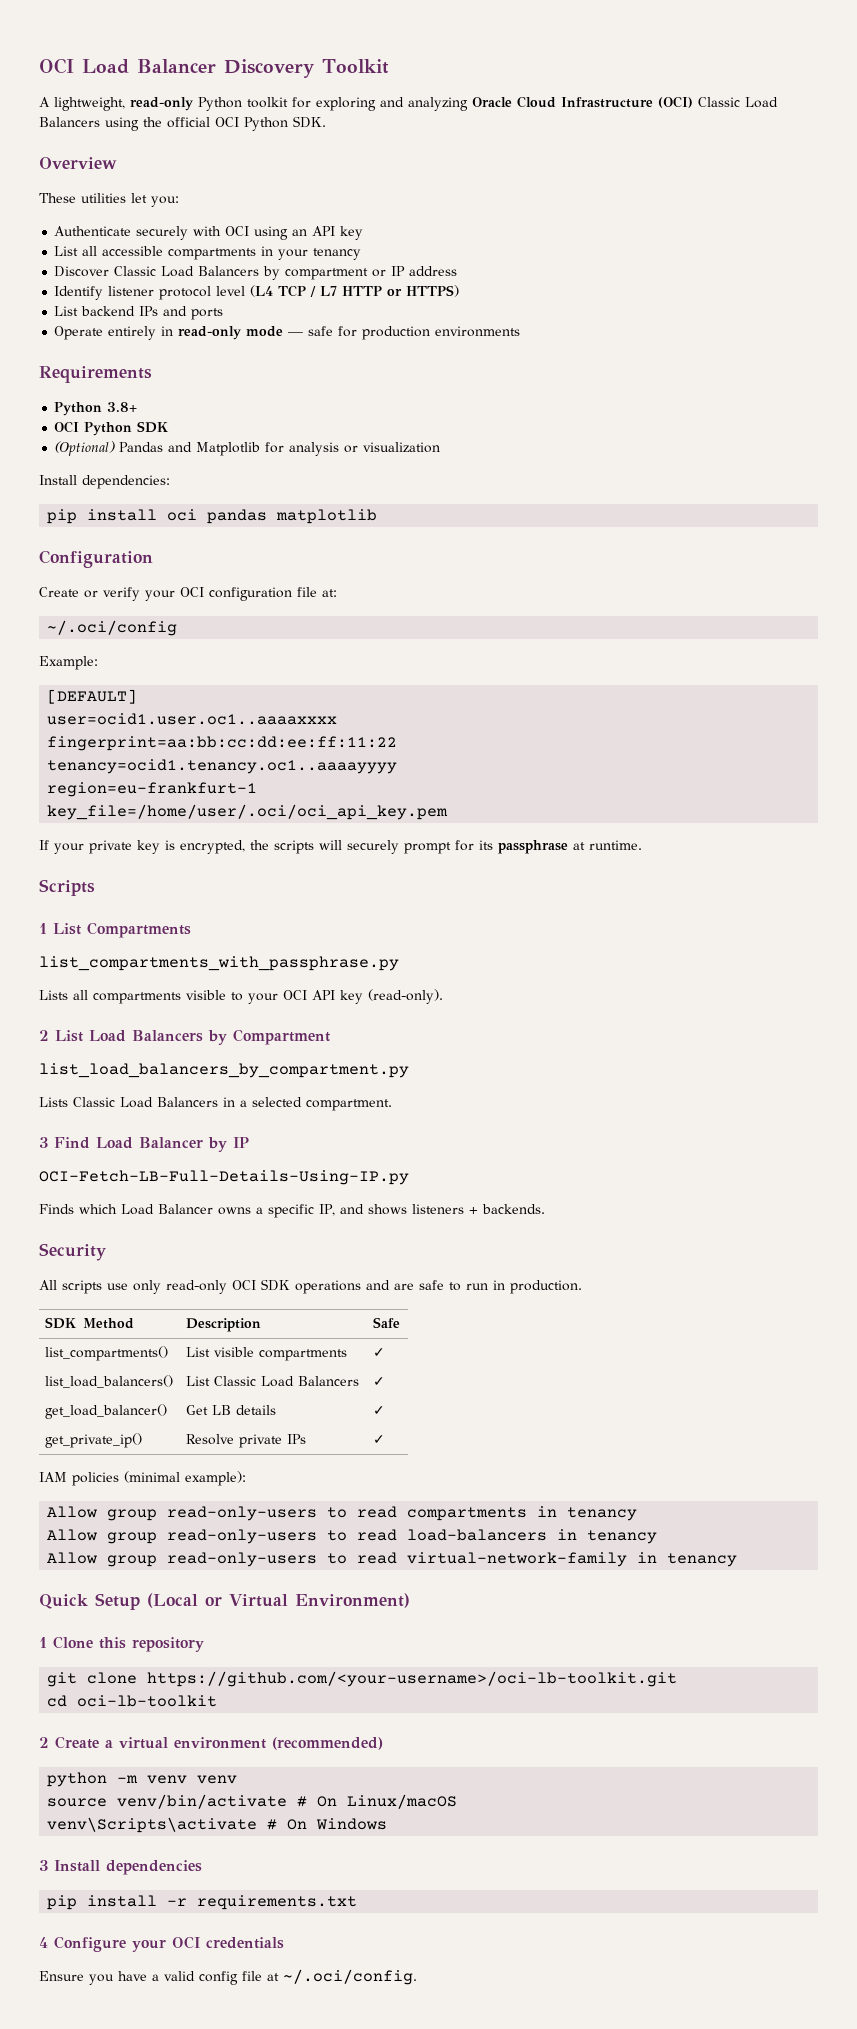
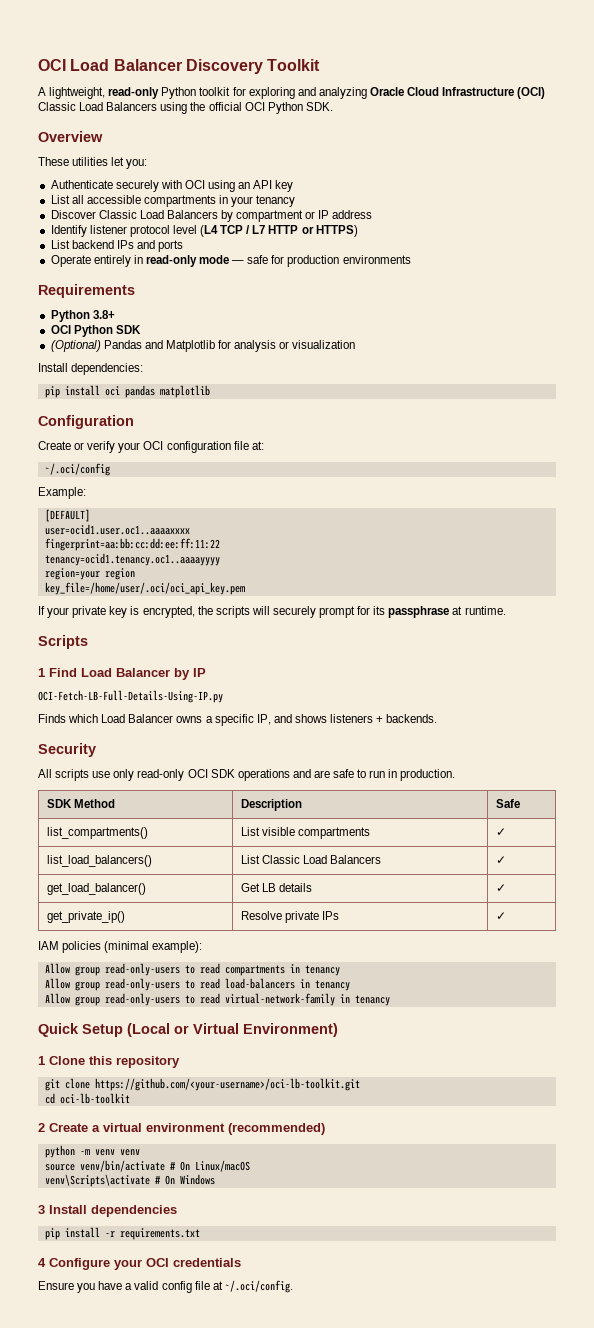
[47,782,258,797] region=eu-frankfurt-1 -> [44,568,135,580] region=your region
[53,922,191,938] [39,956,399,971] [39,989,443,1004] [39,1029,330,1045] [39,1063,409,1078] [39,1097,392,1111] [39,1137,48,1148] List Compartments // list_compartments_with_passphrase.py // Lists all compartments visible to your OCI API key (read-only). // 2 List Load Balancers by Compartment // list_load_balancers_by_compartment.py // Lists Classic Load Balancers in a selected compartment. // 3 -> (45, 672) none

